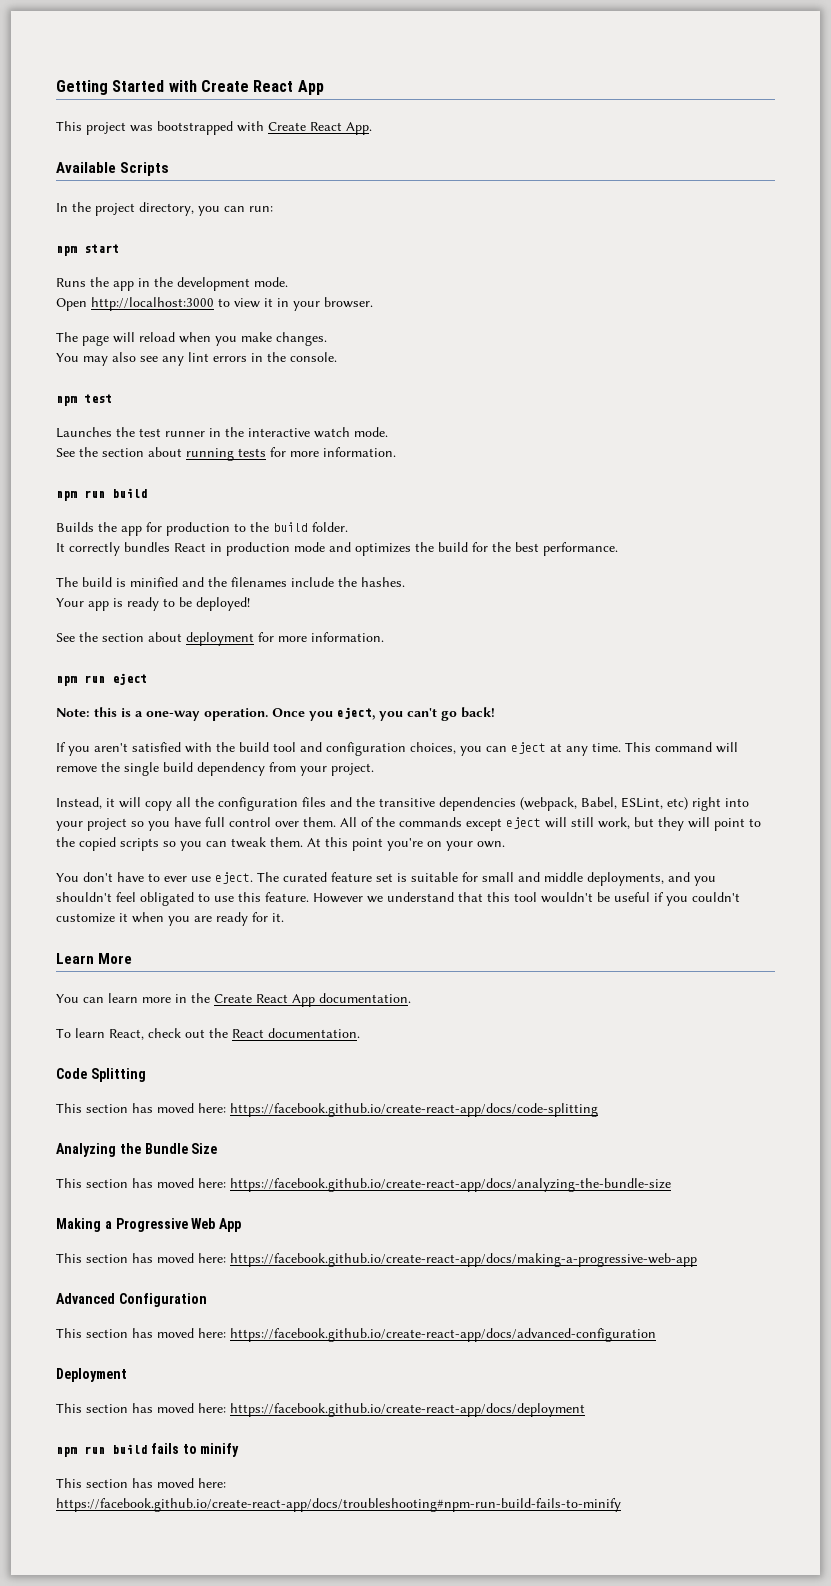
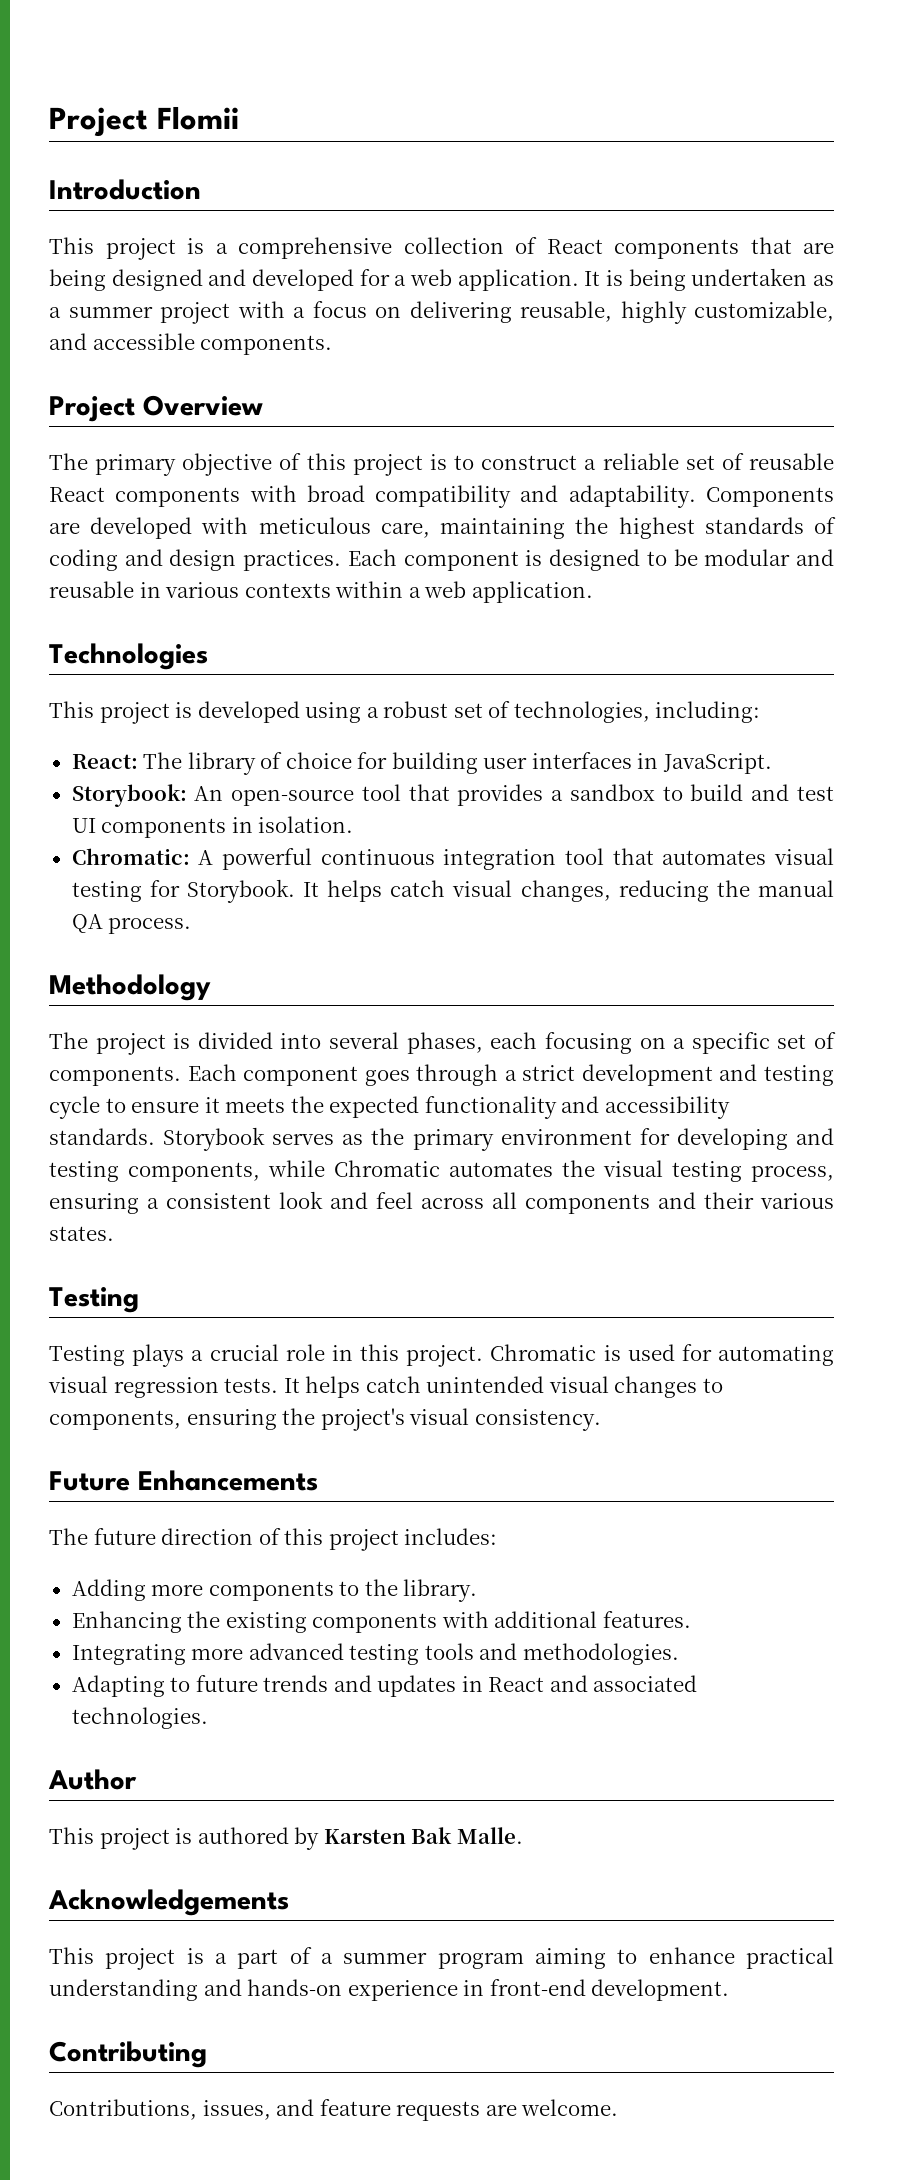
[56,80,324,95] [56,121,372,135] [56,162,170,176] [56,202,273,216] [56,244,119,256] [56,277,288,291] [56,297,373,311] [56,332,327,346] [56,352,337,366] [56,394,112,406] [56,427,388,438] [56,447,396,461] [56,488,147,501] [56,522,348,536] [56,542,618,556] [56,577,405,587] [56,597,250,611] [56,632,384,646] [56,673,147,686] [56,707,495,721] [56,742,738,756] [56,762,374,776] [56,797,749,811] [56,817,761,831] [56,837,505,851] [56,872,716,886] [56,892,740,906] [56,912,284,926] [56,953,133,964] [56,993,411,1007] [56,1028,360,1040] [56,1068,146,1082] [56,1103,598,1117] [56,1143,218,1157] [56,1178,671,1192] [56,1218,242,1232] [56,1253,697,1267] [56,1293,207,1307] [56,1328,656,1342] [56,1368,127,1382] [56,1403,585,1417] [56,1443,240,1457] [56,1478,226,1488] [56,1498,621,1512] Getting Started with Create React App // This project was bootstrapped with Create React App. // Available Scripts // In the project directory, you can run: // npm start // Runs the app in the development mode. // Open http://localhost:3000 to view it in your browser. // The page will reload when you make changes. // You may also see any lint errors in the console. // npm test // Launches the test runner in the interactive watch mode. // See the section about running tests for more information. // npm run build // Builds the app for production to the build folder. // It correctly bundles React in production mode and optimizes the build for the best performance. // The build is minified and the filenames include the hashes. // Your app is ready to be deployed! // See the section about deployment for more information. // npm run eject // Note: this is a one-way operation. Once you eject, you can't go back! // If you aren't satisfied with the build tool and configuration choices, you can eject at any time. This command will remove the single build dependency from your project. // Instead, it will copy all the configuration files and the transitive dependencies (webpack, Babel, ESLint, etc) right into your project so you have full control over them. All of the commands except eject will still work, but they will point to the copied scripts so you can tweak them. At this point you're on your own. // You don't have to ever use eject. The curated feature set is suitable for small and middle deployments, and you shouldn't feel obligated to use this feature. However we understand that this tool wouldn't be useful if you couldn't customize it when you are ready for it. // Learn More // You can learn more in the Create React App documentation. // To learn React, check out the React documentation. // Code Splitting // This section has moved here: https://facebook.github.io/create-react-app/docs/code-splitting // Analyzing the Bundle Size // This section has moved here: https://facebook.github.io/create-react-app/docs/analyzing-the-bundle-size // Making a Progressive Web App // This section has moved here: https://facebook.github.io/create-react-app/docs/making-a-progressive-web-app // Advanced Configuration // This section has moved here: https://facebook.github.io/create-react-app/docs/advanced-configuration // Deployment // This section has moved here: https://facebook.github.io/create-react-app/docs/deployment // npm run build fails to minify // This section has moved here: https://facebook.github.io/create-react-app/docs/troubleshooting#npm-run-build-fails-to-minify -> [49,106,239,137] [49,179,201,200] [49,237,834,260] [49,268,834,291] [49,301,834,324] [49,333,333,355] [49,395,263,422] [49,453,835,476] [49,485,834,508] [49,517,836,539] [49,549,835,571] [49,581,593,603] [49,643,208,670] [49,701,761,724] [71,752,772,775] [71,784,834,807] [71,816,354,838] [71,848,834,870] [71,879,834,903] [71,914,192,934] [49,974,211,1001] [49,1032,837,1055] [49,1064,834,1086] [49,1096,730,1119] [49,1127,834,1151] [49,1160,834,1182] [49,1191,834,1214] [49,1226,114,1241] [49,1287,139,1313] [49,1344,834,1367] [48,1376,723,1398] [49,1408,601,1431] [49,1470,318,1491] [49,1528,498,1551] [71,1579,478,1602] [71,1611,691,1633] [71,1643,679,1665] [71,1675,698,1697] [71,1707,208,1729] [48,1769,137,1790] [49,1827,523,1850] [48,1889,289,1916] [49,1947,835,1970] [49,1979,730,2001] [49,2041,207,2068] [49,2099,619,2121] Project Flomii // Introduction // This project is a comprehensive collection of React components that are being designed and developed for a web application. It is being undertaken as a summer project with a focus on delivering reusable, highly customizable, and accessible components. // Project Overview // The primary objective of this project is to construct a reliable set of reusable React components with broad compatibility and adaptability. Components are developed with meticulous care, maintaining the highest standards of coding and design practices. Each component is designed to be modular and reusable in various contexts within a web application. // Technologies // This project is developed using a robust set of technologies, including: // React: The library of choice for building user interfaces in JavaScript. // Storybook: An open-source tool that provides a sandbox to build and test UI components in isolation. // Chromatic: A powerful continuous integration tool that automates visual testing for Storybook. It helps catch visual changes, reducing the manual QA process. // Methodology // The project is divided into several phases, each focusing on a specific set of components. Each component goes through a strict development and testing cycle to ensure it meets the expected functionality and accessibility standards. Storybook serves as the primary environment for developing and testing components, while Chromatic automates the visual testing process, ensuring a consistent look and feel across all components and their various states. // Testing // Testing plays a crucial role in this project. Chromatic is used for automating visual regression tests. It helps catch unintended visual changes to components, ensuring the project's visual consistency. // Future Enhancements // The future direction of this project includes: // Adding more components to the library. // Enhancing the existing components with additional features. // Integrating more advanced testing tools and methodologies. // Adapting to future trends and updates in React and associated technologies. // Author // This project is authored by Karsten Bak Malle. // Acknowledgements // This project is a part of a summer program aiming to enhance practical understanding and hands-on experience in front-end development. // Contributing // Contributions, issues, and feature requests are welcome.

